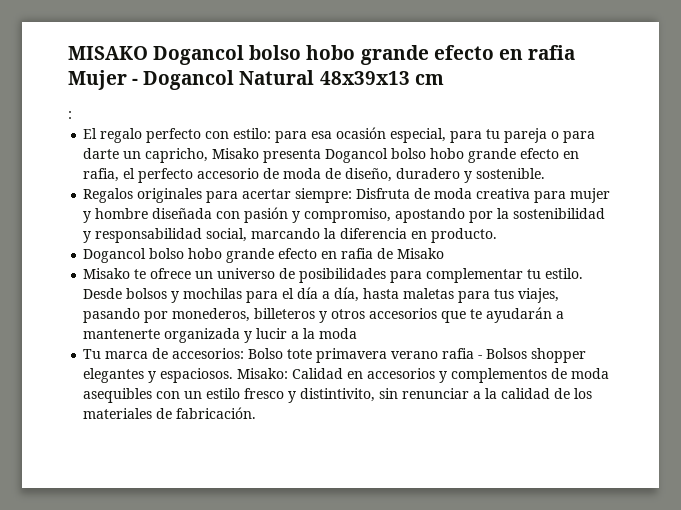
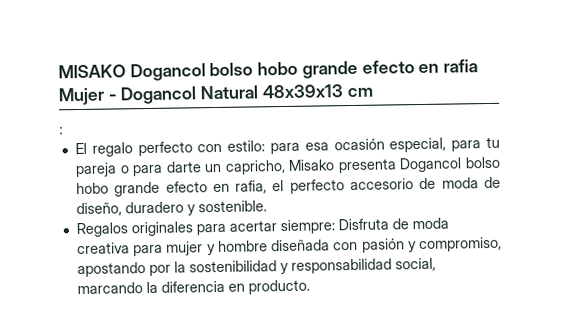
[83,248,445,263] [83,268,584,283] [83,287,560,303] [83,307,565,323] [83,328,358,343] [83,348,587,363] [83,368,610,383] [83,388,593,403] [83,407,257,419] // Dogancol bolso hobo grande efecto en rafia de Misako // Misako te ofrece un universo de posibilidades para complementar tu estilo. Desde bolsos y mochilas para el día a día, hasta maletas para tus viajes, pasando por monederos, billeteros y otros accesorios que te ayudarán a mantenerte organizada y lucir a la moda // Tu marca de accesorios: Bolso tote primavera verano rafia - Bolsos shopper elegantes y espaciosos. Misako: Calidad en accesorios y complementos de moda asequibles con un estilo fresco y distintivito, sin renunciar a la calidad de los materiales de fabricación. -> (310, 287) none

